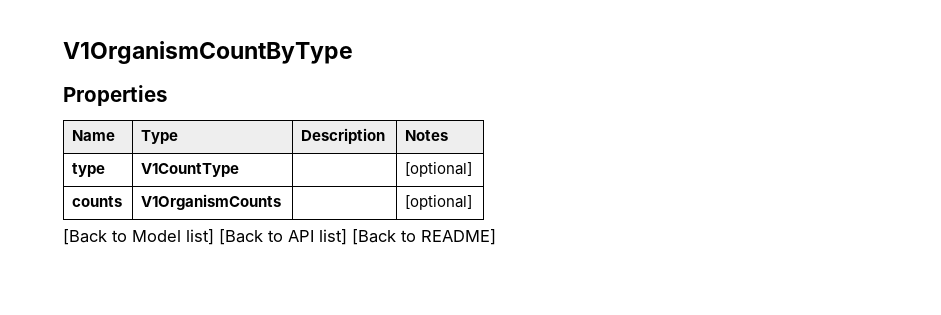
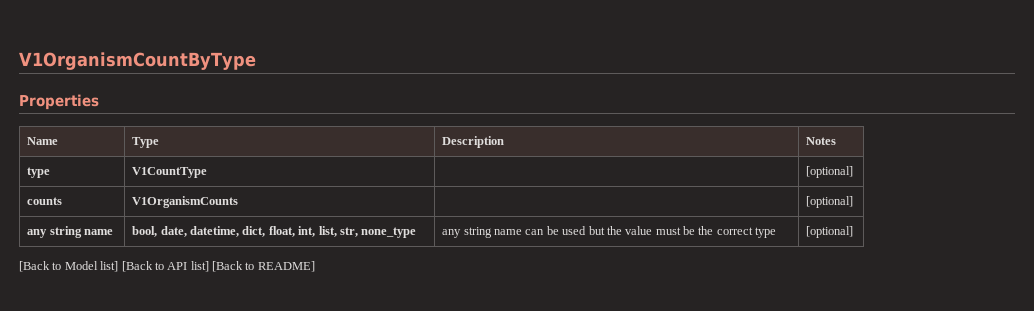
(473, 202) none -> [27,226,114,238] [132,226,417,238] [442,226,777,238] [806,226,854,238] // any string name | bool, date, datetime, dict, float, int, list, str, none_type | any string name can be used but the value must be the correct type | [optional]

